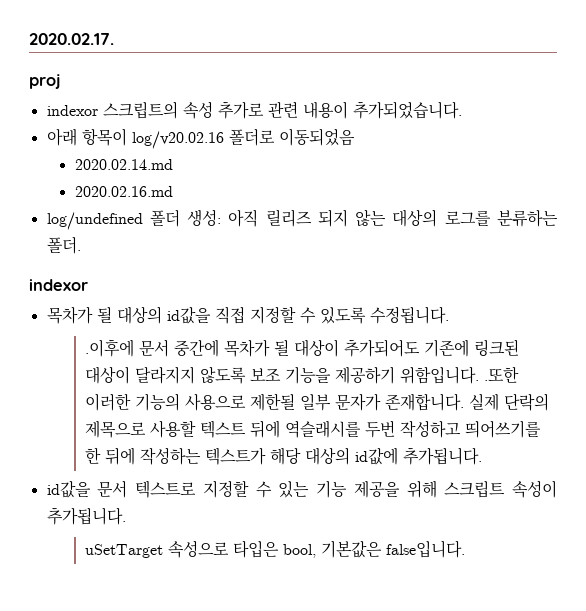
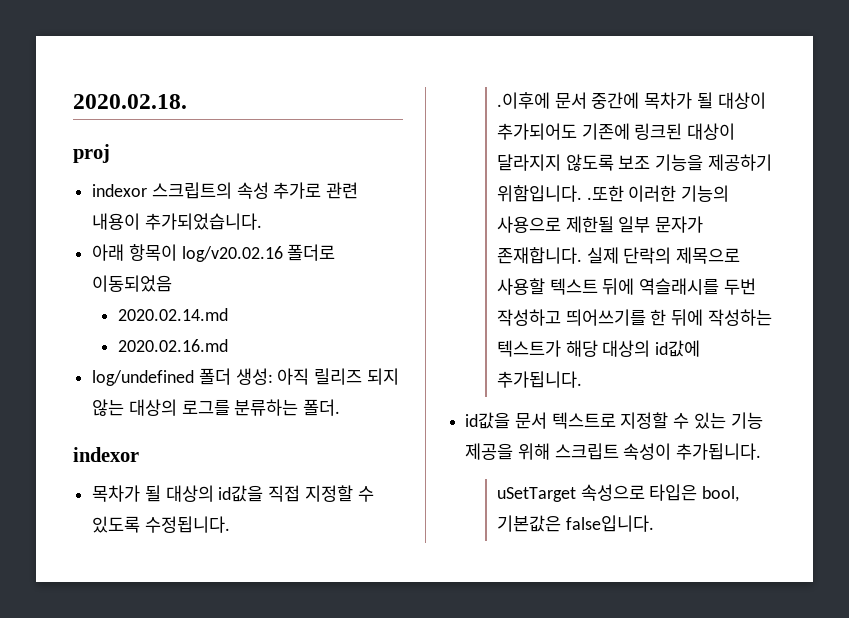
[29,33,114,45] 2020.02.17. -> [73,94,187,109] 2020.02.18.

